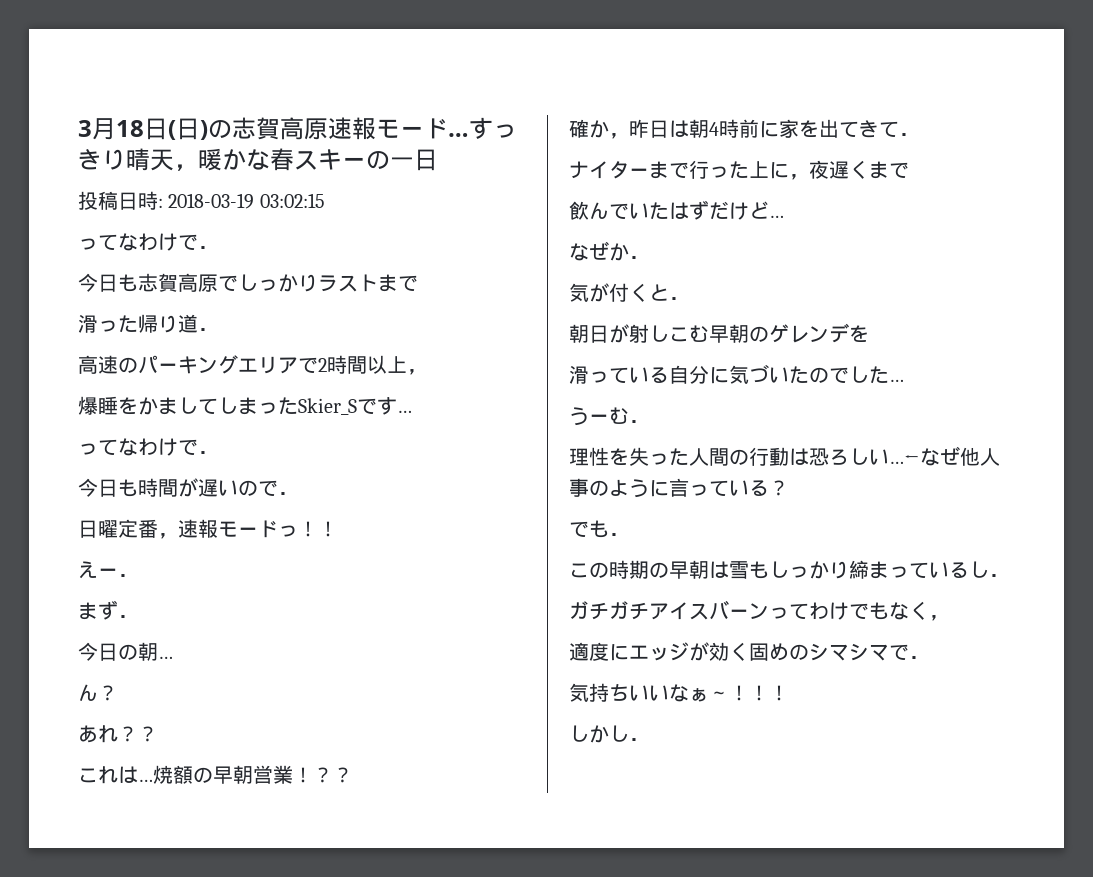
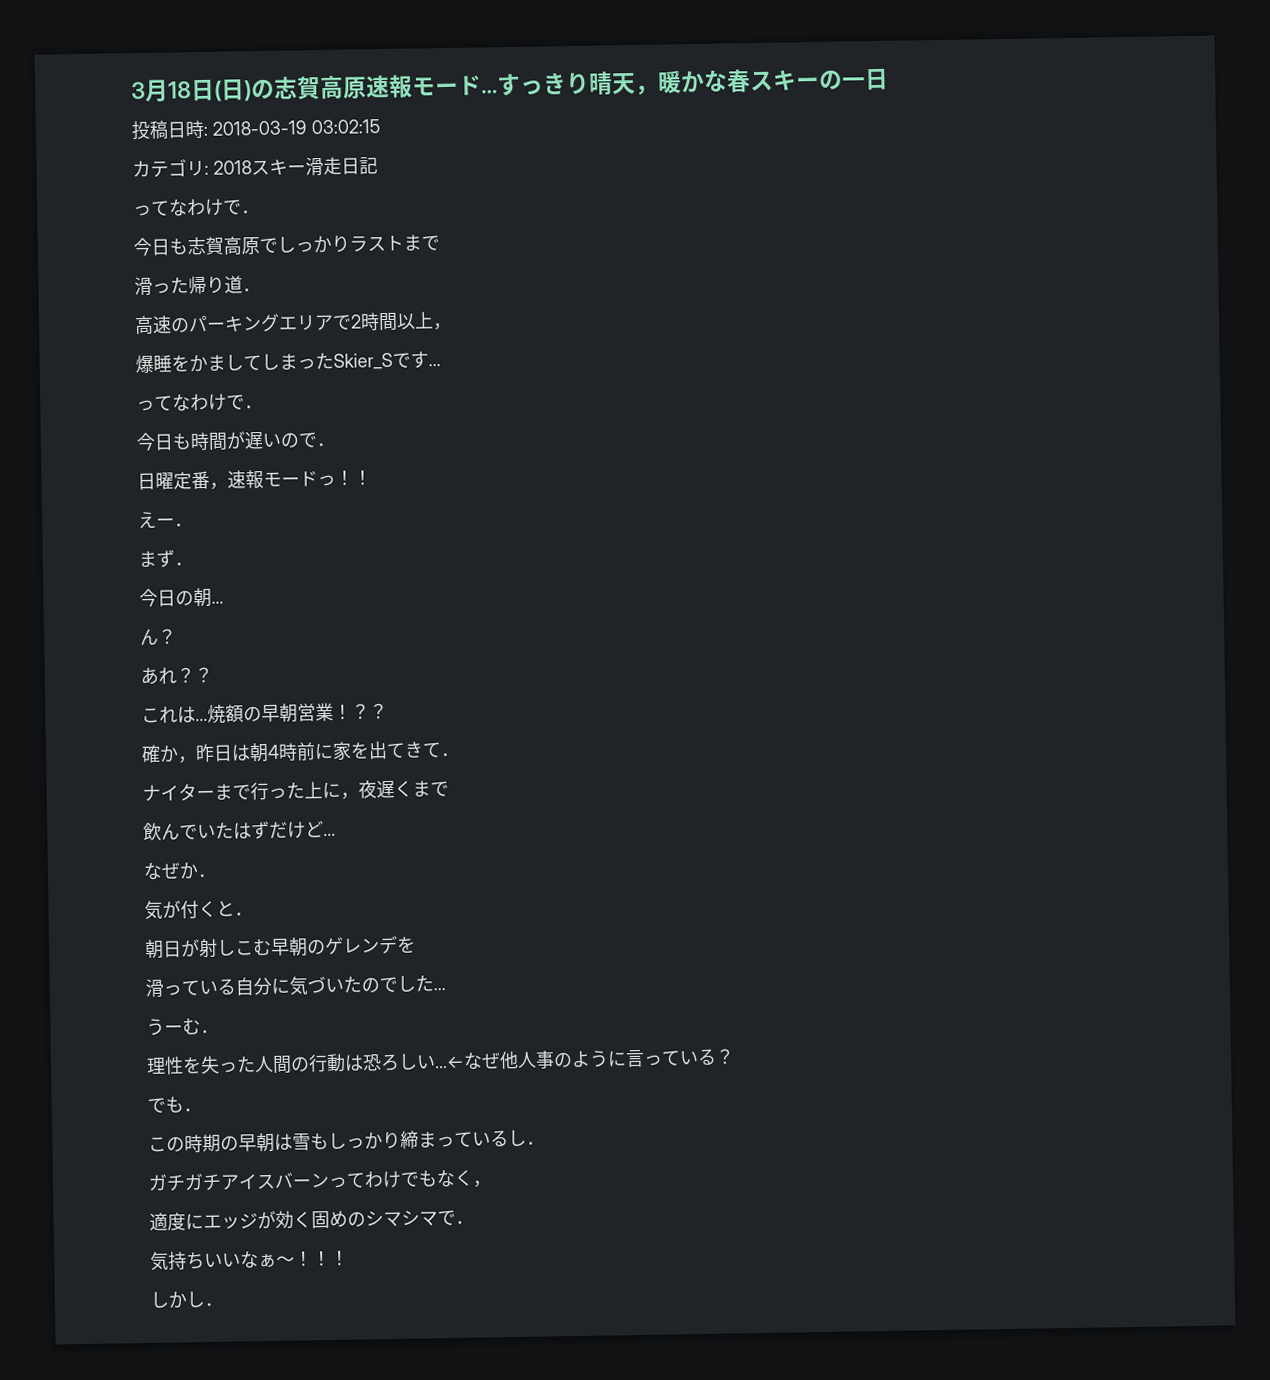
(325, 200) none -> [132,156,378,178] // カテゴリ: 2018スキー滑走日記

